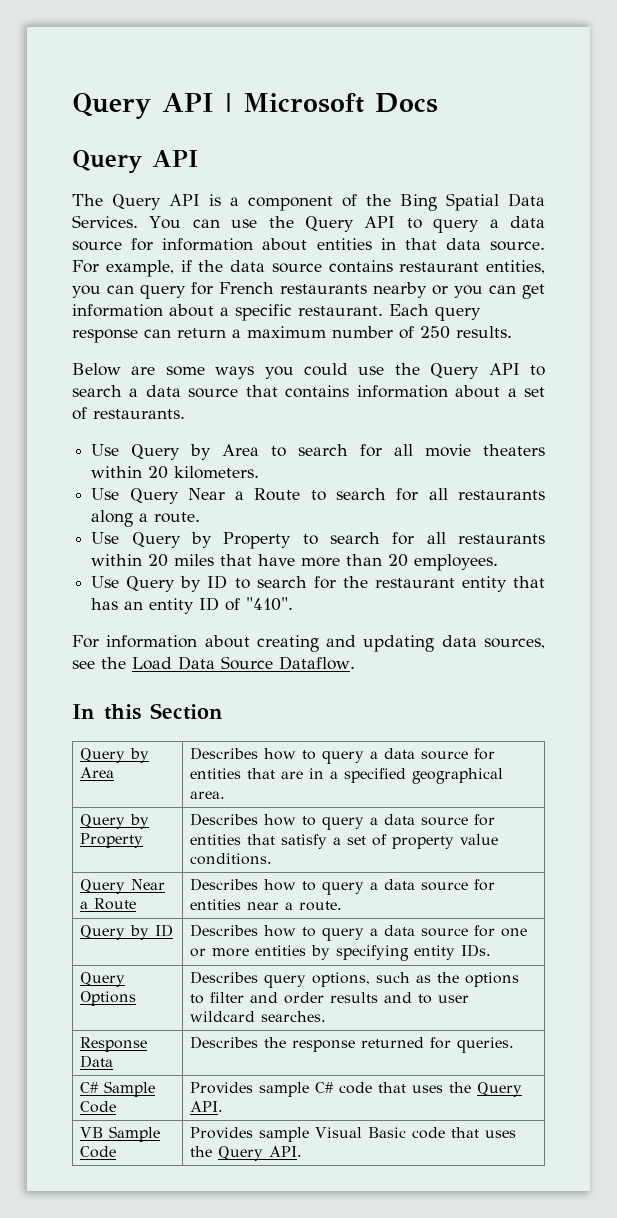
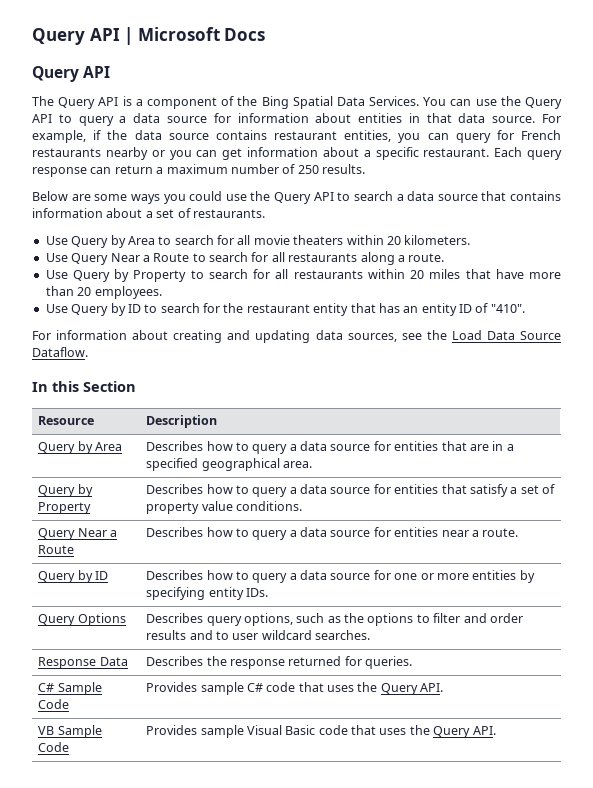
(223, 711) none -> [38,416,95,425] [146,415,218,428] // Resource | Description

